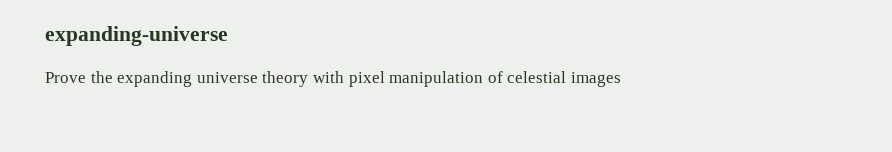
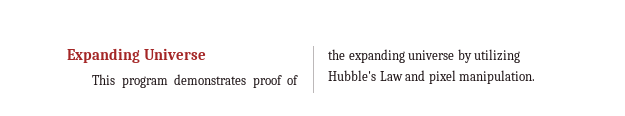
[45,26,228,46] [45,71,621,87] expanding-universe // Prove the expanding universe theory with pixel manipulation of celestial images -> [67,48,207,63] [92,74,298,88] [328,49,521,63] [328,70,536,84] Expanding Universe // This program demonstrates proof of the expanding universe by utilizing Hubble's Law and pixel manipulation.

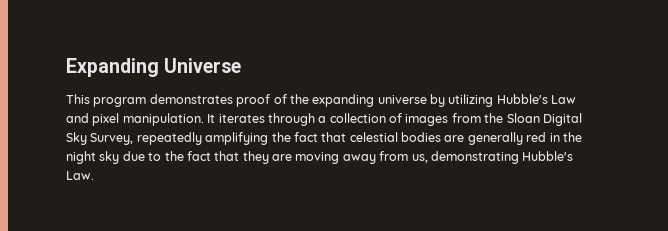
(536, 77) none -> [207,113,582,126] [66,132,582,145] [66,151,574,164] [66,171,94,180] It iterates through a collection of images from the Sloan Digital Sky Survey, repeatedly amplifying the fact that celestial bodies are generally red in the night sky due to the fact that they are moving away from us, demonstrating Hubble's Law.

